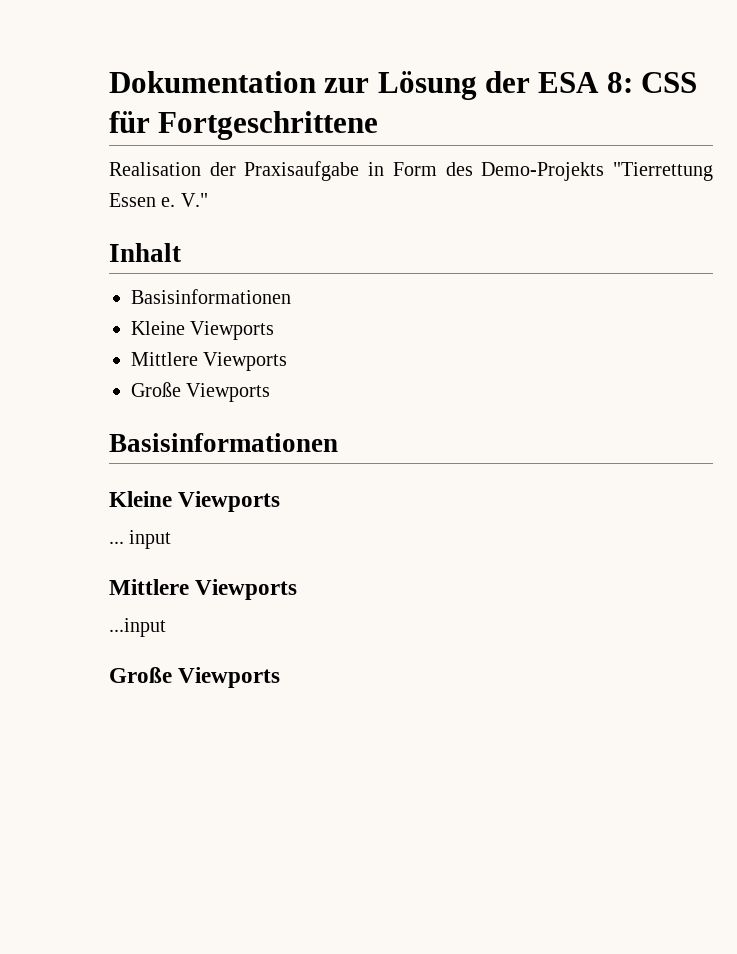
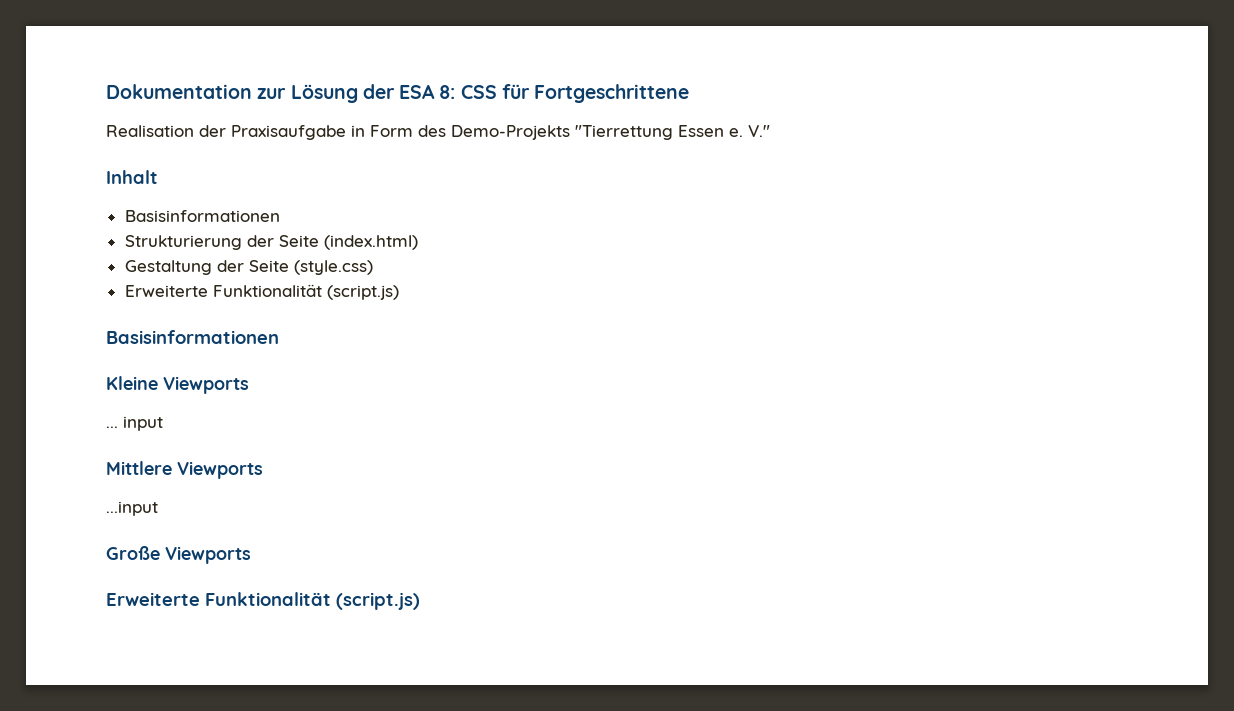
[131,321,275,340] [131,352,288,371] [131,382,271,402] Kleine Viewports // Mittlere Viewports // Große Viewports -> [124,235,418,250] [124,260,373,275] [124,284,399,300] Strukturierung der Seite (index.html) // Gestaltung der Seite (style.css) // Erweiterte Funktionalität (script.js)
(281, 677) none -> [106,592,420,610] // Erweiterte Funktionalität (script.js)

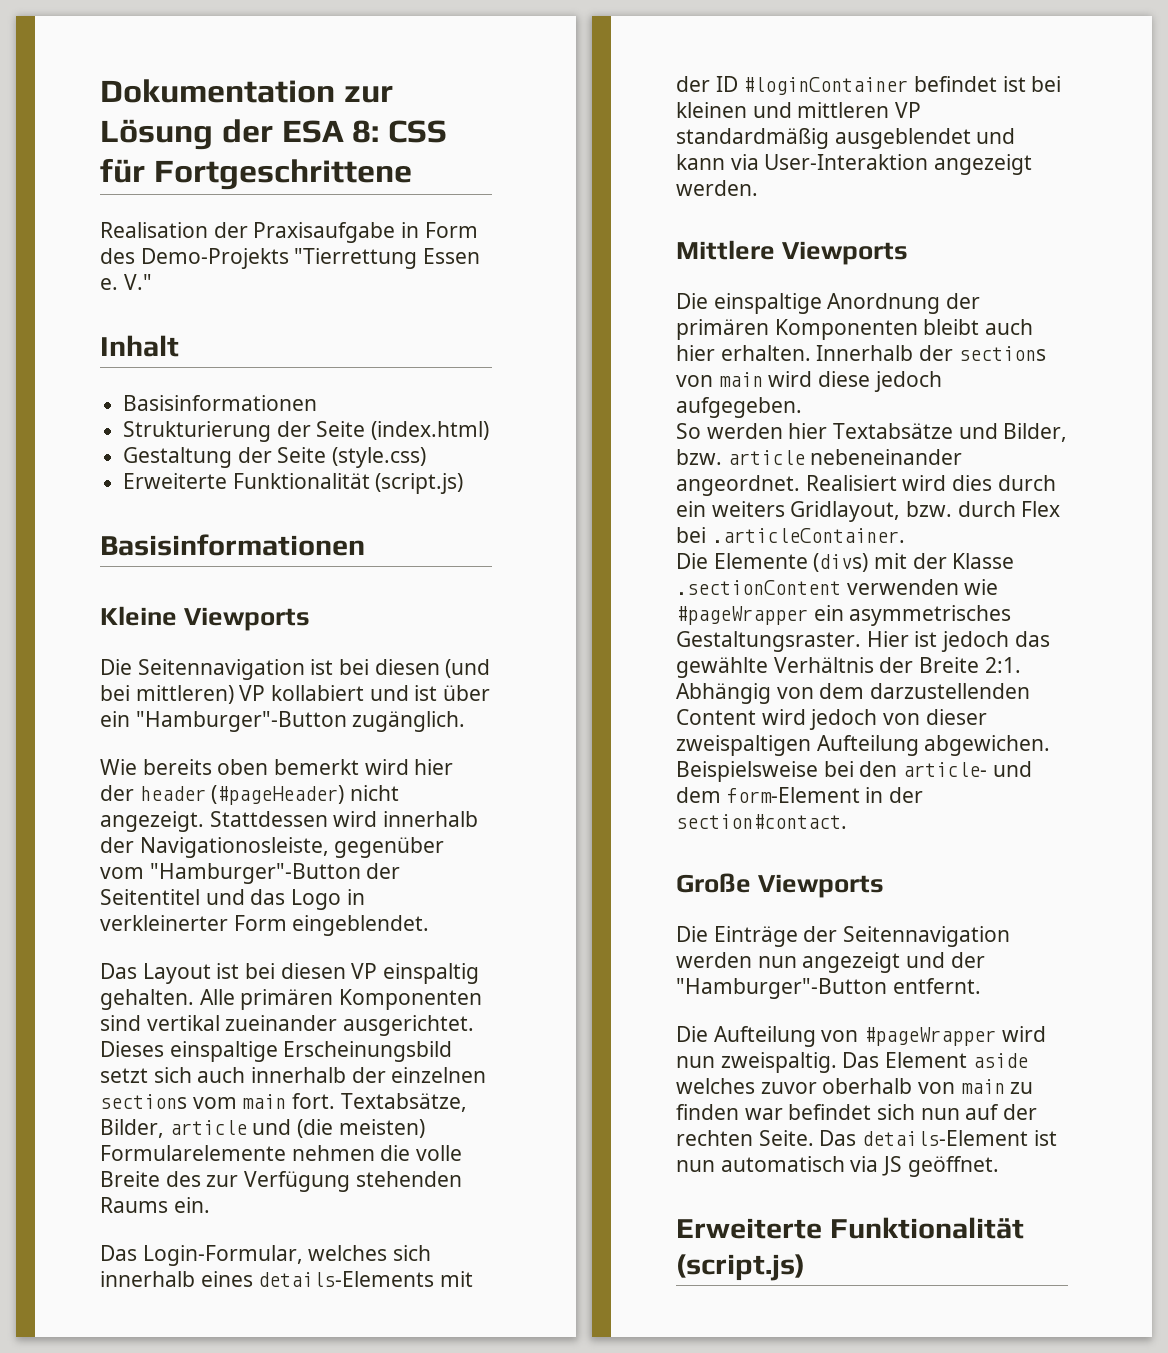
[106,416,163,431] [106,461,263,479] [106,501,158,516] [106,546,251,564] ... input // Mittlere Viewports // ...input // Große Viewports -> [100,659,491,680] [100,685,491,704] [100,711,466,732] [100,759,454,775] [100,785,400,805] [100,811,479,832] [100,837,445,858] [100,863,401,884] [100,889,365,910] [100,915,430,936] [100,963,480,984] [100,989,483,1010] [100,1015,475,1036] [100,1041,453,1062] [100,1067,487,1083] [100,1093,467,1112] [100,1119,425,1138] [100,1145,463,1161] [100,1171,462,1192] [100,1197,210,1213] [100,1245,432,1266] [100,1271,474,1287] [676,76,1062,95] [676,102,922,118] [676,128,1016,149] [676,154,1033,175] [676,180,758,196] [676,240,909,265] [676,293,981,314] [676,319,1034,340] [676,345,1046,361] [676,371,942,392] [676,397,802,418] [676,423,1068,442] [676,449,963,465] [676,475,1056,496] [676,501,1061,522] [676,527,905,543] [676,553,1015,572] [676,579,999,595] [676,605,1012,626] [676,631,1050,652] [676,657,1021,678] [676,683,1031,704] [676,709,987,730] [676,735,1051,756] [676,761,1032,782] [676,787,924,803] [676,814,847,829] [676,873,885,898] [676,926,1011,947] [676,952,985,973] [676,978,981,999] [676,1026,1046,1047] [676,1052,1028,1073] [676,1078,1034,1094] [676,1104,1038,1120] [676,1130,1057,1146] [676,1156,999,1177] Die Seitennavigation ist bei diesen (und bei mittleren) VP kollabiert und ist über ein "Hamburger"-Button zugänglich. // Wie bereits oben bemerkt wird hier der header (#pageHeader) nicht angezeigt. Stattdessen wird innerhalb der Navigationosleiste, gegenüber vom "Hamburger"-Button der Seitentitel und das Logo in verkleinerter Form eingeblendet. // Das Layout ist bei diesen VP einspaltig gehalten. Alle primären Komponenten sind vertikal zueinander ausgerichtet. Dieses einspaltige Erscheinungsbild setzt sich auch innerhalb der einzelnen sections vom main fort. Textabsätze, Bilder, article und (die meisten) Formularelemente nehmen die volle Breite des zur Verfügung stehenden Raums ein. // Das Login-Formular, welches sich innerhalb eines details-Elements mit der ID #loginContainer befindet ist bei kleinen und mittleren VP standardmäßig ausgeblendet und kann via User-Interaktion angezeigt werden. // Mittlere Viewports // Die einspaltige Anordnung der primären Komponenten bleibt auch hier erhalten. Innerhalb der sections von main wird diese jedoch aufgegeben. // So werden hier Textabsätze und Bilder, bzw. article nebeneinander angeordnet. Realisiert wird dies durch ein weiters Gridlayout, bzw. durch Flex bei .articleContainer. // Die Elemente (divs) mit der Klasse .sectionContent verwenden wie #pageWrapper ein asymmetrisches Gestaltungsraster. Hier ist jedoch das gewählte Verhältnis der Breite 2:1. Abhängig von dem darzustellenden Content wird jedoch von dieser zweispaltigen Aufteilung abgewichen. Beispielsweise bei den article- und dem form-Element in der section#contact. // Große Viewports // Die Einträge der Seitennavigation werden nun angezeigt und der "Hamburger"-Button entfernt. // Die Aufteilung von #pageWrapper wird nun zweispaltig. Das Element aside welches zuvor oberhalb von main zu finden war befindet sich nun auf der rechten Seite. Das details-Element ist nun automatisch via JS geöffnet.

